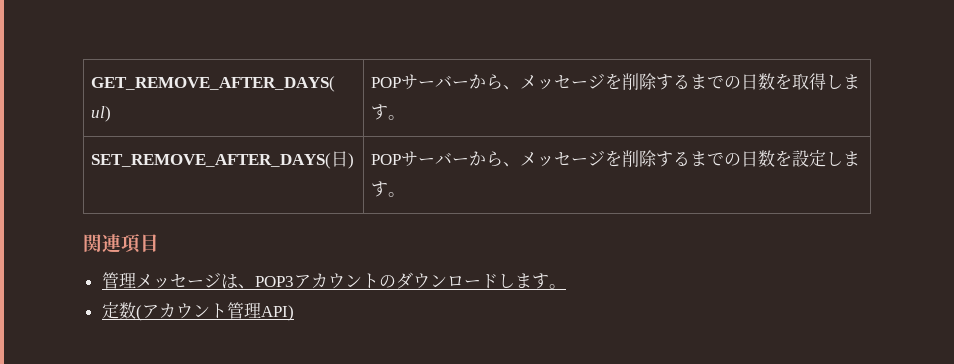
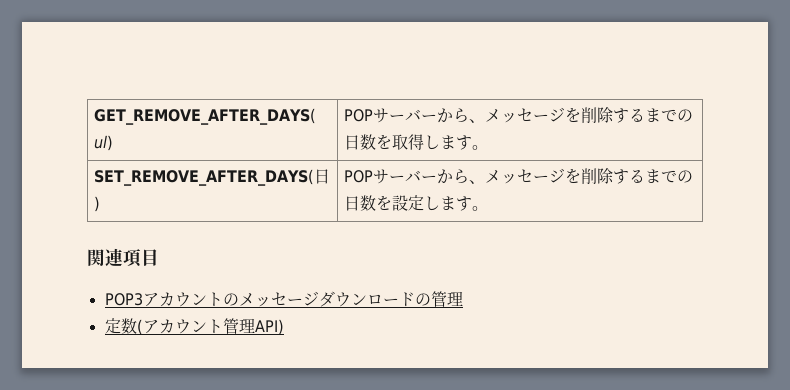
[101,272,255,289] 管理メッセージは、 -> (159, 257) none
(396, 281) none -> [238,291,319,307] メッセージ
[497,273,566,289] します。 -> [414,291,463,307] の管理

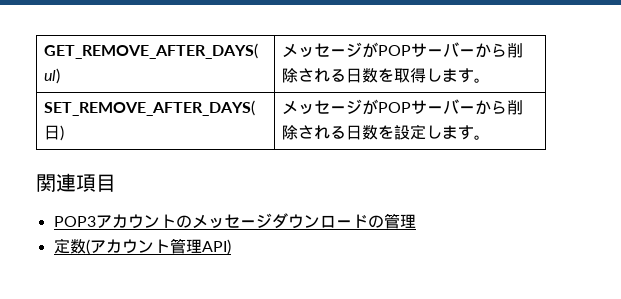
[343,107,693,123] POPサーバーから、メッセージを削除するまでの -> [281,42,523,58] [281,68,346,83] メッセージがPOPサーバーから削除される
[343,168,693,184] POPサーバーから、メッセージを削除するまでの -> [281,99,523,115] [281,125,346,140] メッセージがPOPサーバーから削除される

